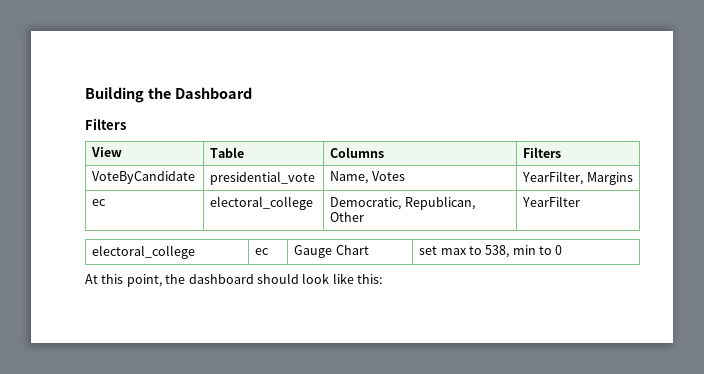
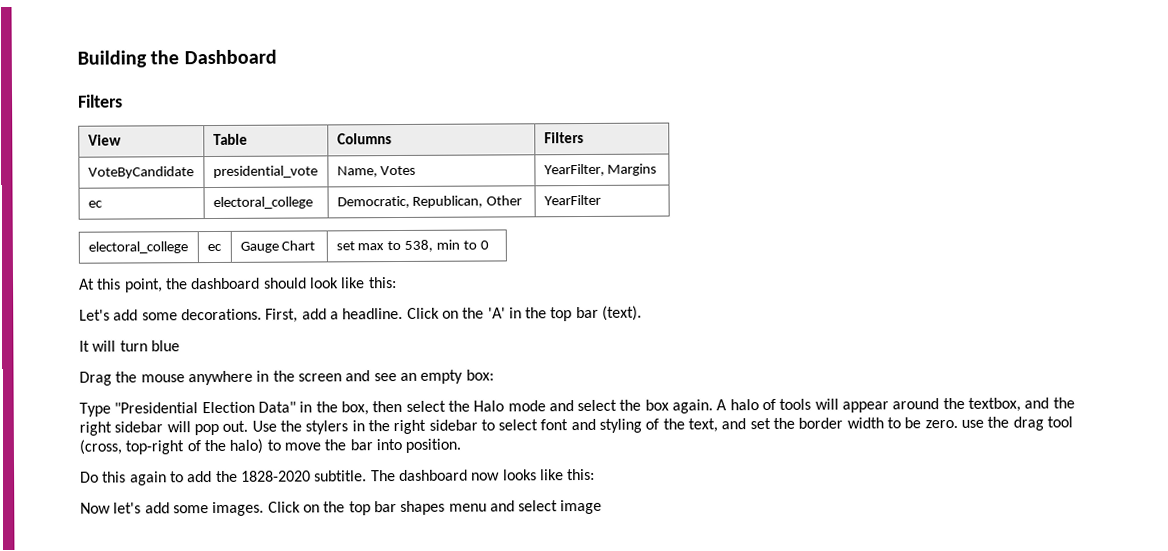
(382, 279) none -> [79,305,643,323] [79,340,180,352] [79,369,494,386] [79,397,1075,417] [79,416,1073,436] [79,438,462,455] [80,468,596,486] [80,499,603,517] // Let's add some decorations. First, add a headline. Click on the 'A' in the top bar (text). // It will turn blue // Drag the mouse anywhere in the screen and see an empty box: // Type "Presidential Election Data" in the box, then select the Halo mode and select the box again. A halo of tools will appear around the textbox, and the right sidebar will pop out. Use the stylers in the right sidebar to select font and styling of the text, and set the border width to be zero. use the drag tool (cross, top-right of the halo) to move the bar into position. // Do this again to add the 1828-2020 subtitle. The dashboard now looks like this: // Now let's add some images. Click on the top bar shapes menu and select image

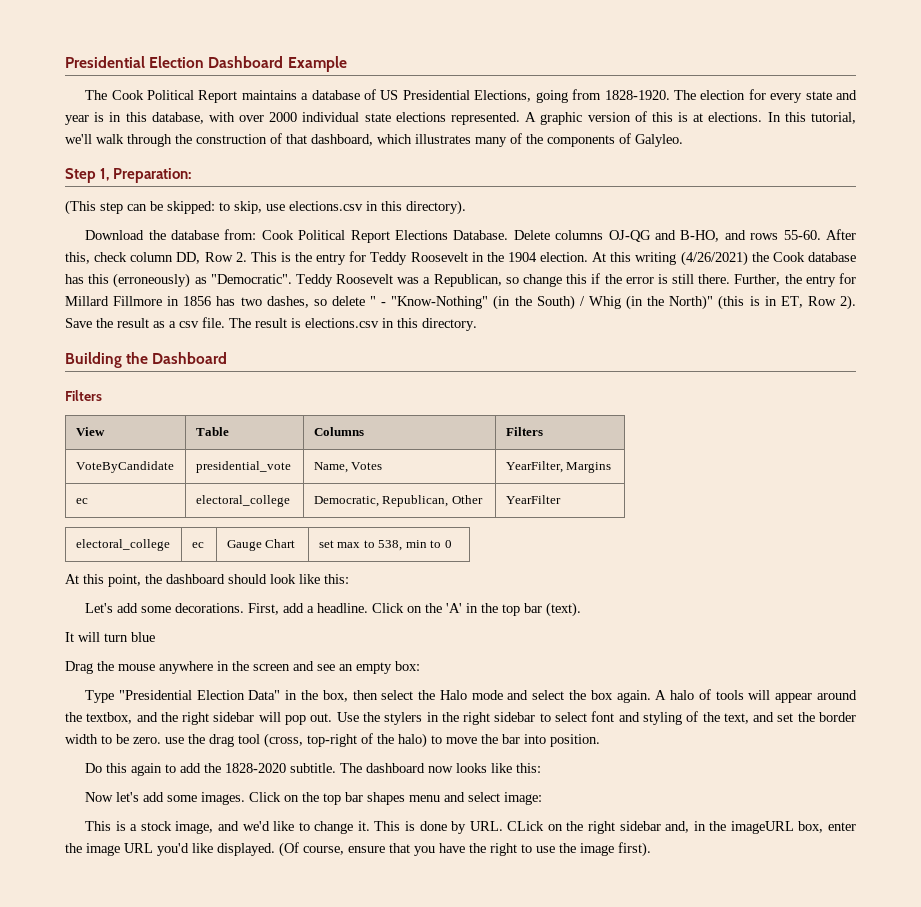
(77, 59) none -> [65,56,347,72] [85,89,858,103] [65,111,856,125] [65,133,683,147] [65,168,192,183] [65,200,466,215] [85,229,857,243] [65,251,857,266] [65,273,856,288] [65,295,857,310] [65,317,477,331] Presidential Election Dashboard Example // The Cook Political Report maintains a database of US Presidential Elections, going from 1828-1920. The election for every state and year is in this database, with over 2000 individual state elections represented. A graphic version of this is at elections. In this tutorial, we'll walk through the construction of that dashboard, which illustrates many of the components of Galyleo. // Step 1, Preparation: // (This step can be skipped: to skip, use elections.csv in this directory). // Download the database from: Cook Political Report Elections Database. Delete columns OJ-QG and B-HO, and rows 55-60. After this, check column DD, Row 2. This is the entry for Teddy Roosevelt in the 1904 election. At this writing (4/26/2021) the Cook database has this (erroneously) as "Democratic". Teddy Roosevelt was a Republican, so change this if the error is still there. Further, the entry for Millard Fillmore in 1856 has two dashes, so delete " - "Know-Nothing" (in the South) / Whig (in the North)" (this is in ET, Row 2). Save the result as a csv file. The result is elections.csv in this directory. //
[560,499,603,515] image -> [504,792,543,805] [85,821,857,834] [65,842,651,857] image: // This is a stock image, and we'd like to change it. This is done by URL. CLick on the right sidebar and, in the imageURL box, enter the image URL you'd like displayed. (Of course, ensure that you have the right to use the image first).

